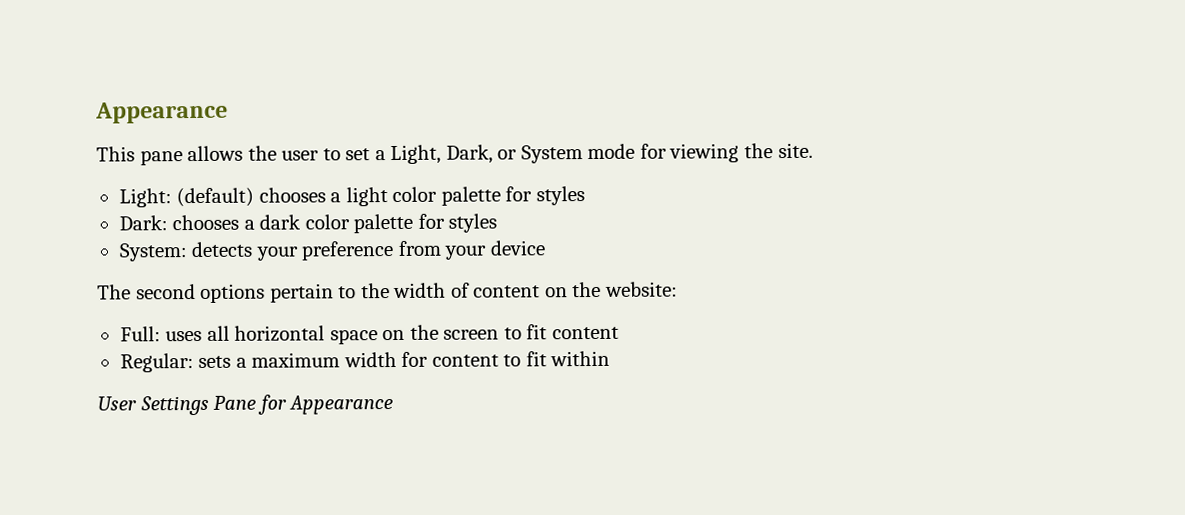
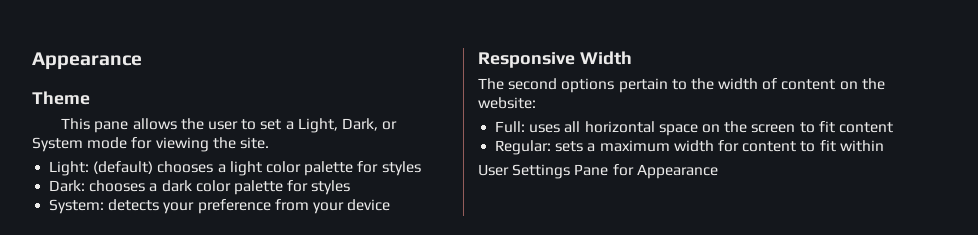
[95,101,228,124] Appearance -> [32,52,142,70] [32,91,90,105] Appearance // Theme
(545, 248) none -> [478,51,632,68] // Responsive Width

